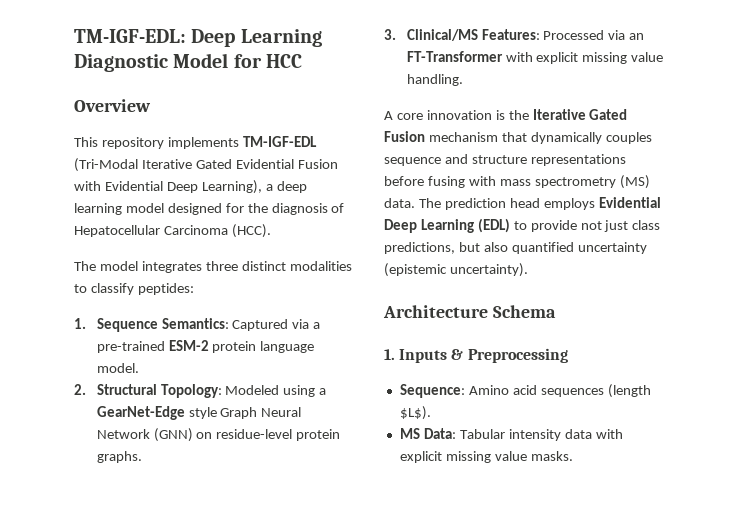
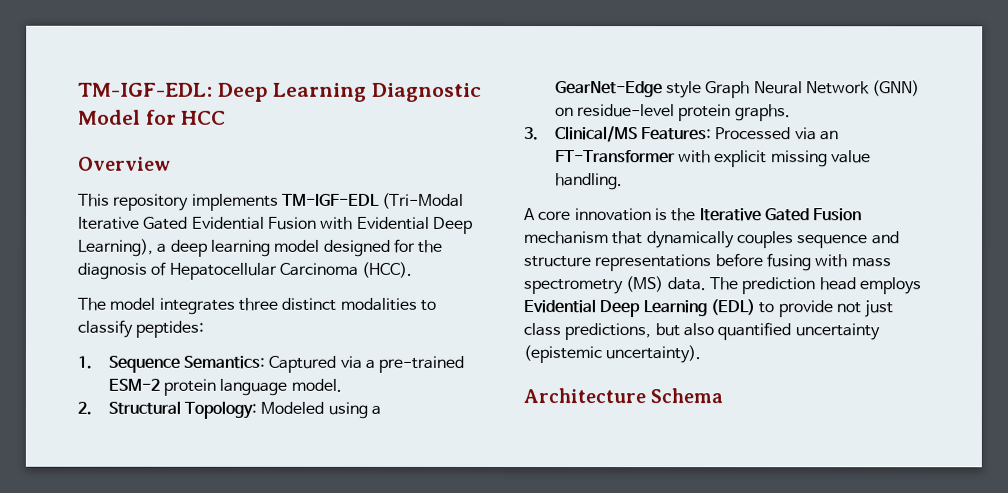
[384,348,568,363] [399,384,651,398] [399,406,431,420] [399,428,623,441] [399,451,573,463] // 1. Inputs & Preprocessing // Sequence: Amino acid sequences (length $L$). // MS Data: Tabular intensity data with explicit missing value masks. -> (724, 396) none

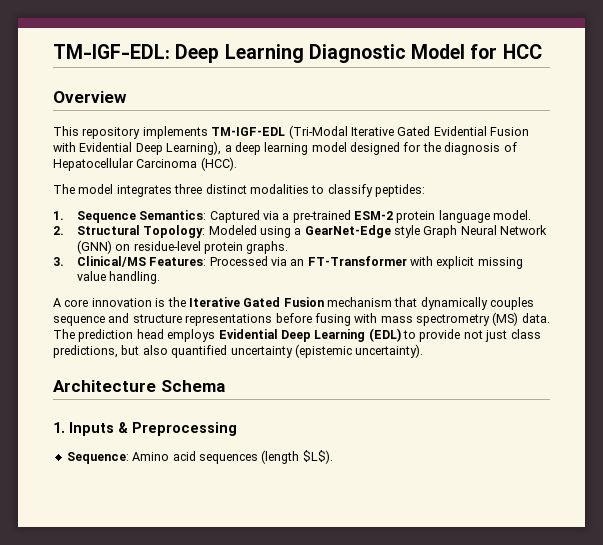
(724, 396) none -> [53,422,237,436] [66,450,333,464] // 1. Inputs & Preprocessing // Sequence: Amino acid sequences (length $L$).

